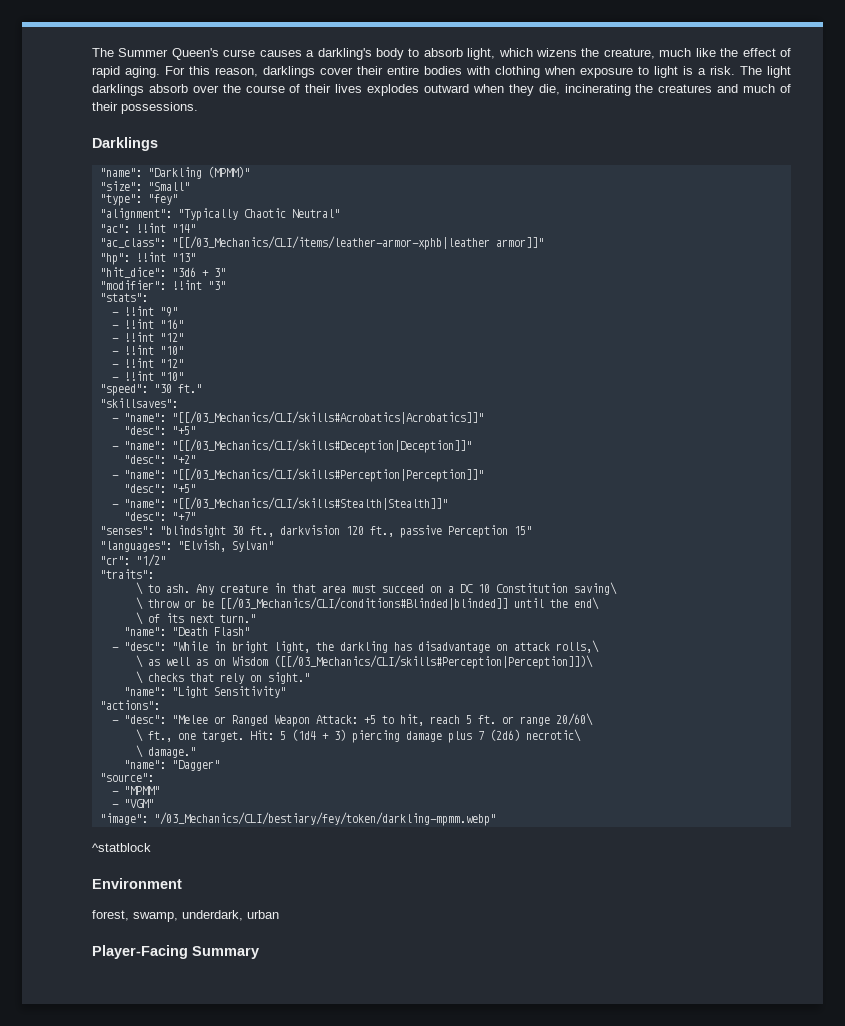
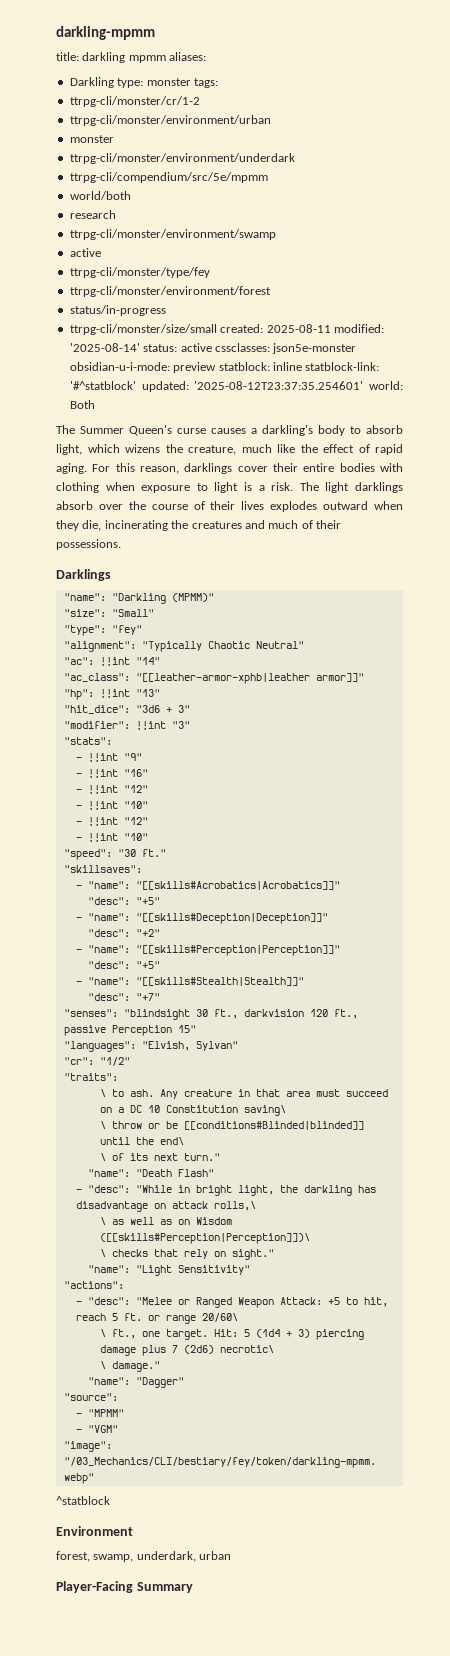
(92, 52) none -> [56,26,155,40] [56,52,207,63] [69,77,218,88] [69,96,200,107] [69,115,271,126] [69,135,114,143] [69,153,295,164] [69,172,268,183] [69,191,131,200] [69,210,116,219] [69,229,276,240] [69,248,101,257] [69,267,210,278] [69,286,271,297] [69,305,166,316] [69,324,384,335] [69,343,357,354] [69,362,380,373] [69,381,403,392] [69,400,95,409] darkling-mpmm // title: darkling mpmm aliases: // Darkling type: monster tags: // ttrpg-cli/monster/cr/1-2 // ttrpg-cli/monster/environment/urban // monster // ttrpg-cli/monster/environment/underdark // ttrpg-cli/compendium/src/5e/mpmm // world/both // research // ttrpg-cli/monster/environment/swamp // active // ttrpg-cli/monster/type/fey // ttrpg-cli/monster/environment/forest // status/in-progress // ttrpg-cli/monster/size/small created: 2025-08-11 modified: '2025-08-14' status: active cssclasses: json5e-monster obsidian-u-i-mode: preview statblock: inline statblock-link: '#^statblock' updated: '2025-08-12T23:37:35.254601' world: Both //
[171,236,490,250] "[[/03_Mechanics/CLI/items/leather-armor-xphb|leather -> [135,673,310,684] "[[leather-armor-xphb|leather
[171,411,484,424] [123,426,196,435] [111,439,472,453] "[[/03_Mechanics/CLI/skills#Acrobatics|Acrobatics]]" // "desc": "+5" // - "name": "[[/03_Mechanics/CLI/skills#Deception|Deception]]" -> [135,881,340,890] [87,897,160,905] [75,913,328,924] "[[skills#Acrobatics|Acrobatics]]" // "desc": "+5" // - "name": "[[skills#Deception|Deception]]"
[171,468,484,482] [123,484,196,493] [111,497,448,510] "[[/03_Mechanics/CLI/skills#Perception|Perception]]" // "desc": "+5" // - "name": "[[/03_Mechanics/CLI/skills#Stealth|Stealth]]" -> [135,945,340,956] [87,961,160,969] [75,977,304,986] "[[skills#Perception|Perception]]" // "desc": "+5" // - "name": "[[skills#Stealth|Stealth]]"
[219,597,508,610] [[/03_Mechanics/CLI/conditions#Blinded|blinded]] -> [183,1121,364,1130] [[conditions#Blinded|blinded]]
[273,655,593,669] ([[/03_Mechanics/CLI/skills#Perception|Perception]])\ -> [99,1233,310,1244] ([[skills#Perception|Perception]])\

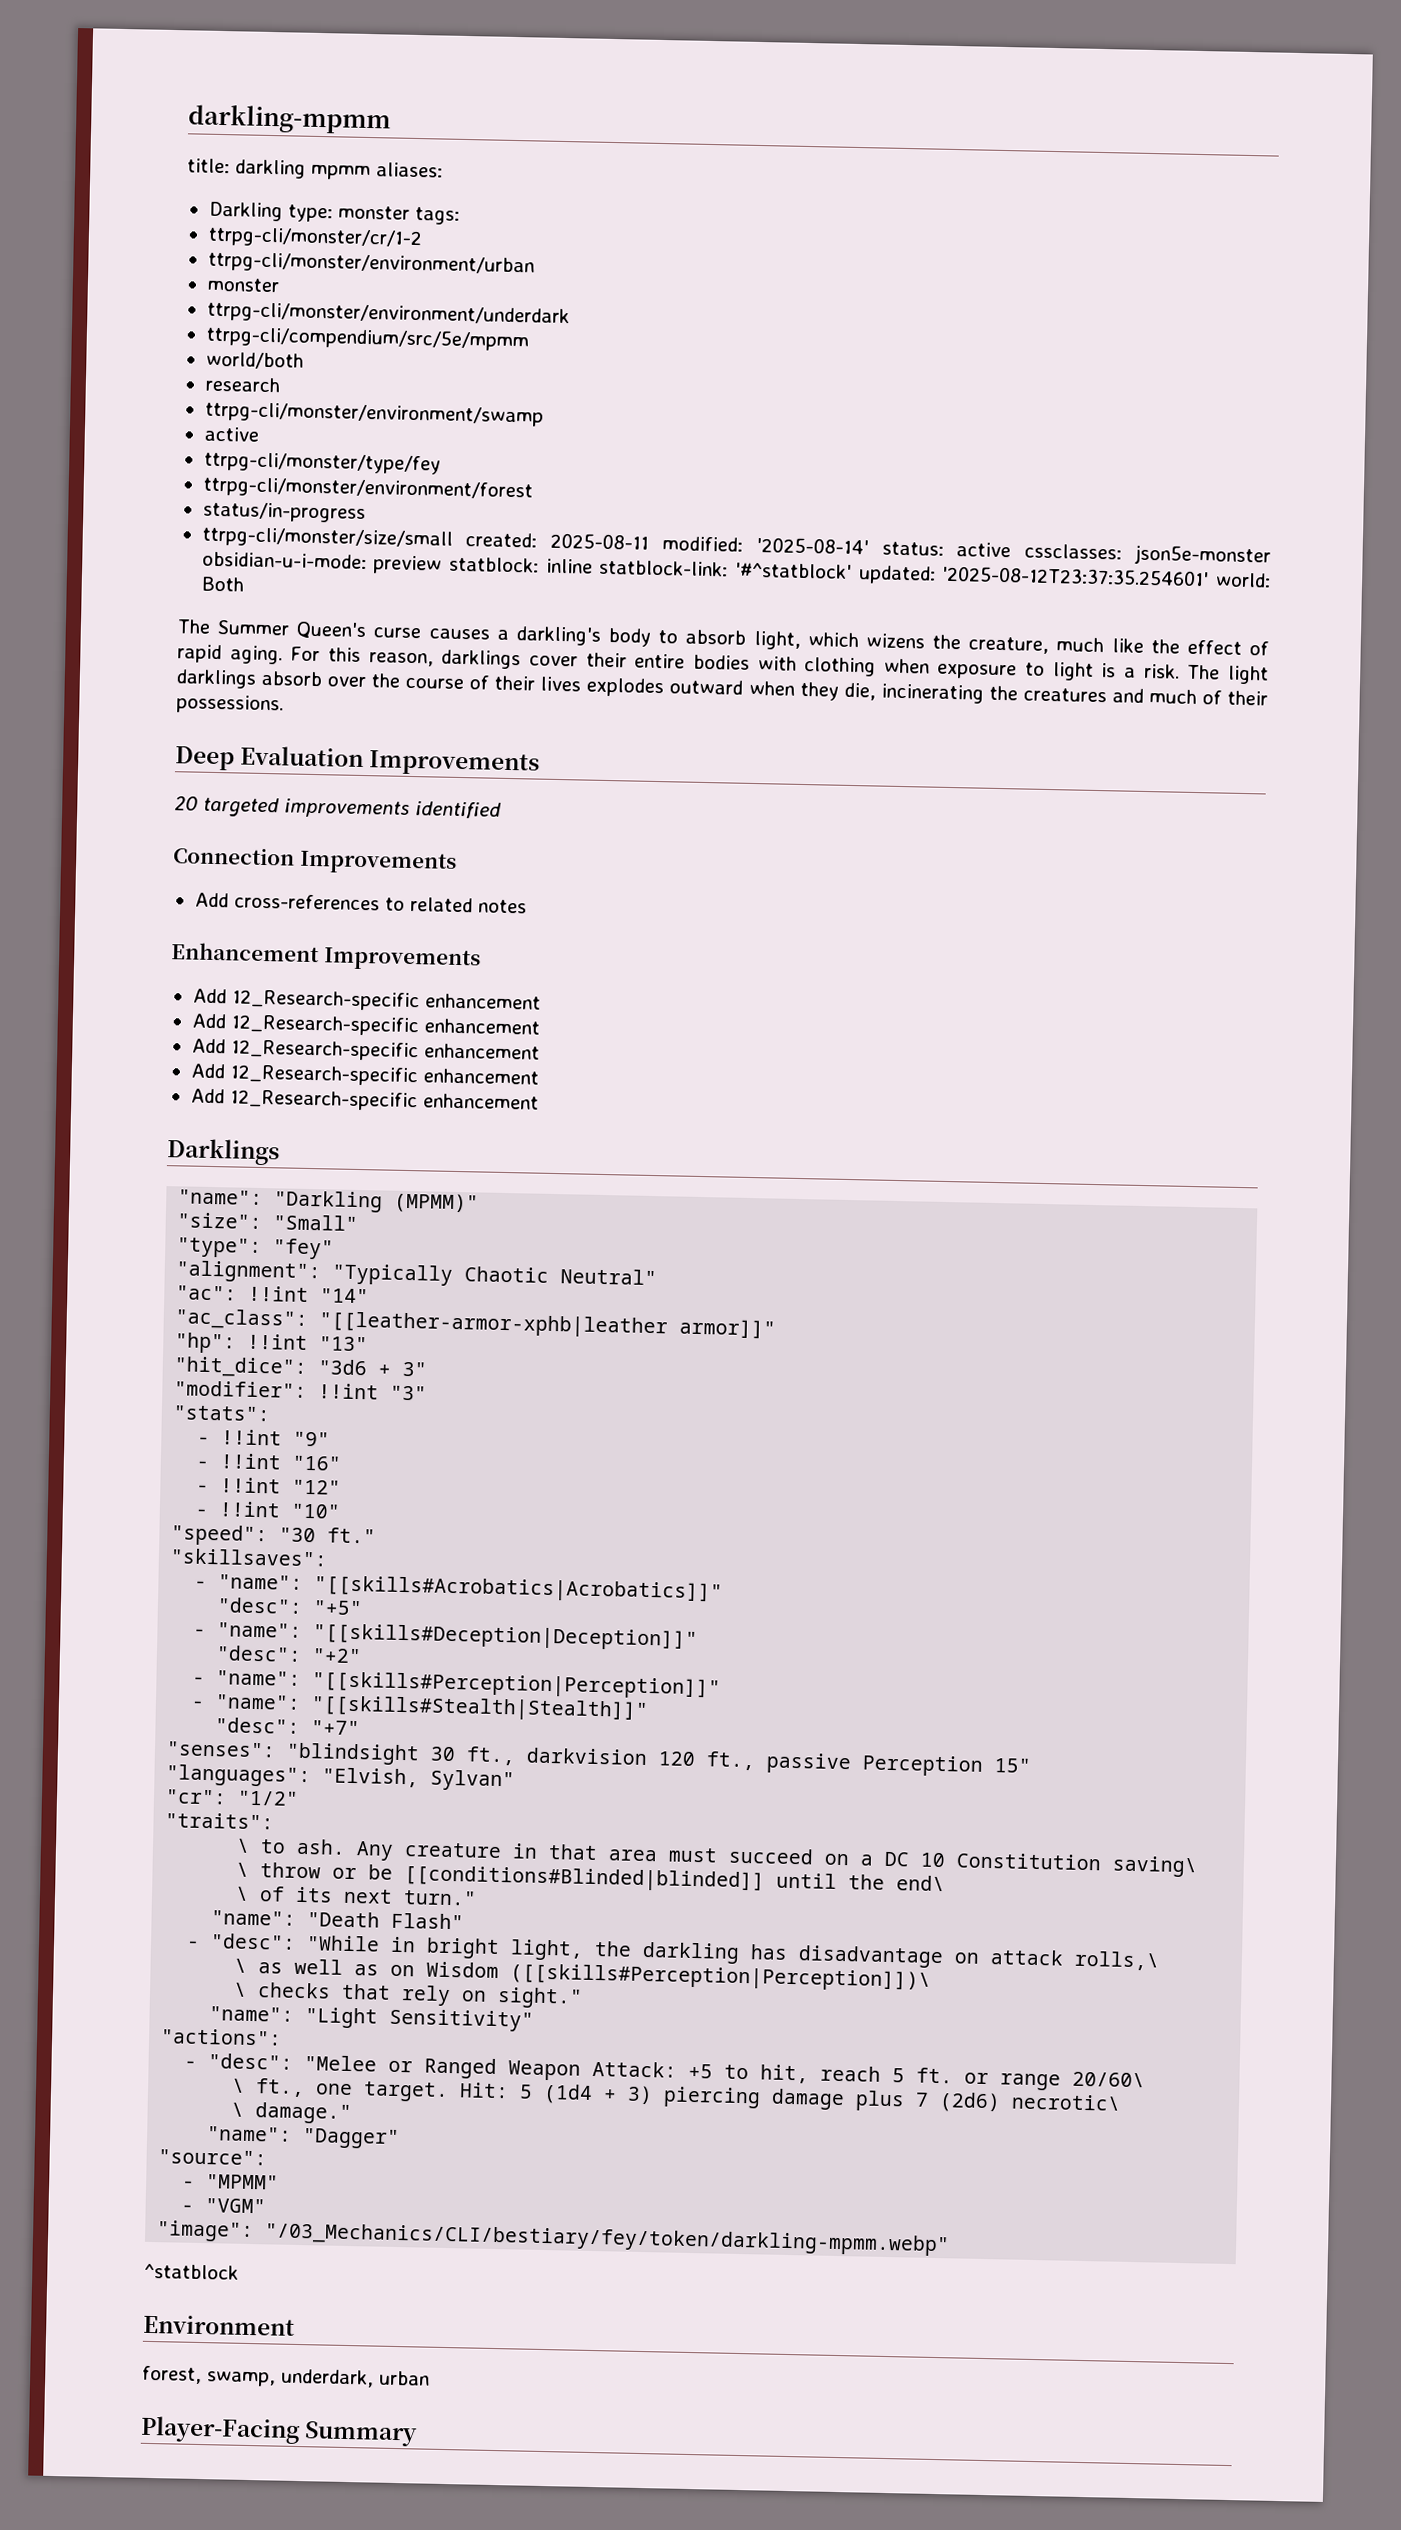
(121, 544) none -> [175,745,541,777] [174,796,502,819] [173,847,457,875] [194,892,527,914] [171,942,481,972] [192,988,541,1012] [191,1013,540,1037] [191,1038,540,1062] [190,1063,539,1087] [190,1088,539,1112] // Deep Evaluation Improvements // 20 targeted improvements identified // Connection Improvements // Add cross-references to related notes // Enhancement Improvements // Add 12_Research-specific enhancement // Add 12_Research-specific enhancement // Add 12_Research-specific enhancement // Add 12_Research-specific enhancement // Add 12_Research-specific enhancement
[75,817,148,826] [75,833,148,842] // - !!int "12" // - !!int "10" -> (342, 1511) none
[87,961,160,969] // "desc": "+5" -> (722, 1685) none

